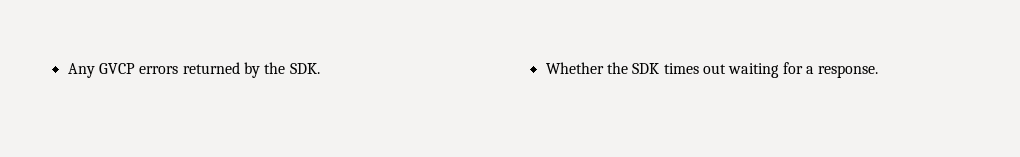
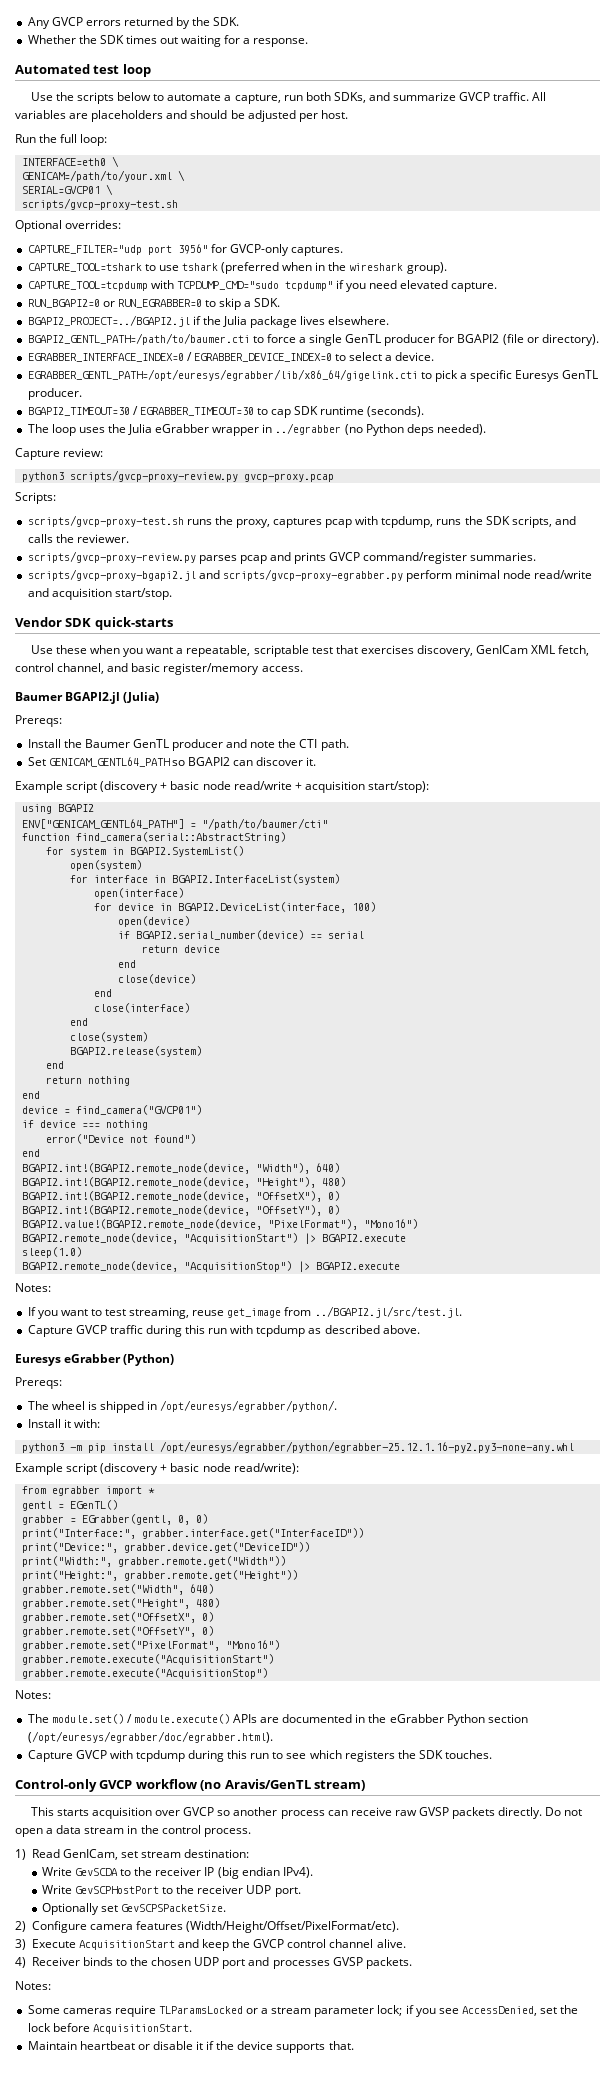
(879, 71) none -> [15,64,151,77] [30,92,547,104] [15,110,348,122] [15,134,108,146] [21,156,119,167] [21,170,185,182] [21,184,113,195] [21,198,178,210] [15,220,122,232] [27,244,343,256] [27,262,447,274] [27,280,498,292] [27,298,281,310] [27,315,390,328] [27,333,599,346] [27,352,435,362] [27,369,599,382] [27,388,82,400] [27,406,425,418] [27,423,486,436] [15,448,104,460] [21,470,334,482] [15,492,56,504] [27,515,576,528] [27,534,129,543] [27,551,537,564] [27,569,593,582] [27,588,172,600] [15,617,173,630] [30,645,590,657] [15,663,303,675] [15,692,159,704] [15,715,62,727] [27,739,349,751] [27,757,317,767] [15,781,429,793] [21,804,94,814] [21,818,328,830] [21,832,286,843] [45,846,244,857] [69,860,142,871] [69,874,340,885] [93,888,184,899] [93,902,376,913] [117,916,190,927] [117,930,364,940] [141,945,220,953] [117,960,136,968] [117,974,196,984] [93,989,112,997] [93,1003,190,1013] [69,1018,88,1026] [69,1032,148,1043] [69,1046,202,1057] [45,1061,64,1069] [45,1076,130,1086] [21,1091,40,1099] [21,1105,202,1115] [21,1120,148,1130] [45,1134,196,1144] [21,1149,40,1157] [21,1163,340,1174] [21,1177,346,1188] [21,1191,340,1202] [21,1205,340,1216] [21,1219,418,1230] [21,1233,406,1244] [21,1247,82,1258] [21,1261,400,1272] [15,1283,51,1292] [27,1306,462,1319] [27,1325,420,1337] [15,1354,175,1366] [15,1377,62,1389] [27,1400,338,1413] [27,1419,100,1428] [21,1441,574,1453] [15,1463,299,1475] [21,1486,155,1496] [21,1500,118,1511] [21,1514,208,1525] [21,1528,364,1539] [21,1542,310,1553] [21,1556,286,1567] [21,1570,298,1581] [21,1584,214,1595] [21,1598,220,1609] [21,1612,214,1623] [21,1626,214,1637] [21,1640,280,1651] [21,1654,274,1665] [21,1668,268,1679] [15,1690,51,1699] [27,1714,528,1726] [27,1731,273,1743] [27,1750,493,1762] [15,1779,365,1792] [30,1807,583,1819] [15,1825,251,1837] [15,1849,250,1860] [41,1867,313,1879] [41,1885,301,1897] [41,1903,227,1915] [15,1921,400,1933] [15,1939,406,1951] [15,1957,412,1969] [15,1981,51,1990] [27,2005,579,2017] [27,2023,192,2034] [27,2041,354,2053] // Automated test loop // Use the scripts below to automate a capture, run both SDKs, and summarize GVCP traffic. All variables are placeholders and should be adjusted per host. // Run the full loop: // INTERFACE=eth0 \ // GENICAM=/path/to/your.xml \ // SERIAL=GVCP01 \ // scripts/gvcp-proxy-test.sh // Optional overrides: // CAPTURE_FILTER="udp port 3956" for GVCP-only captures. // CAPTURE_TOOL=tshark to use tshark (preferred when in the wireshark group). // CAPTURE_TOOL=tcpdump with TCPDUMP_CMD="sudo tcpdump" if you need elevated capture. // RUN_BGAPI2=0 or RUN_EGRABBER=0 to skip a SDK. // BGAPI2_PROJECT=../BGAPI2.jl if the Julia package lives elsewhere. // BGAPI2_GENTL_PATH=/path/to/baumer.cti to force a single GenTL producer for BGAPI2 (file or directory). // EGRABBER_INTERFACE_INDEX=0 / EGRABBER_DEVICE_INDEX=0 to select a device. // EGRABBER_GENTL_PATH=/opt/euresys/egrabber/lib/x86_64/gigelink.cti to pick a specific Euresys GenTL producer. // BGAPI2_TIMEOUT=30 / EGRABBER_TIMEOUT=30 to cap SDK runtime (seconds). // The loop uses the Julia eGrabber wrapper in ../egrabber (no Python deps needed). // Capture review: // python3 scripts/gvcp-proxy-review.py gvcp-proxy.pcap // Scripts: // scripts/gvcp-proxy-test.sh runs the proxy, captures pcap with tcpdump, runs the SDK scripts, and calls the reviewer. // scripts/gvcp-proxy-review.py parses pcap and prints GVCP command/register summaries. // scripts/gvcp-proxy-bgapi2.jl and scripts/gvcp-proxy-egrabber.py perform minimal node read/write and acquisition start/stop. // Vendor SDK quick-starts // Use these when you want a repeatable, scriptable test that exercises discovery, GenICam XML fetch, control channel, and basic register/memory access. // Baumer BGAPI2.jl (Julia) // Prereqs: // Install the Baumer GenTL producer and note the CTI path. // Set GENICAM_GENTL64_PATH so BGAPI2 can discover it. // Example script (discovery + basic node read/write + acquisition start/stop): // using BGAPI2 // ENV["GENICAM_GENTL64_PATH"] = "/path/to/baumer/cti" // function find_camera(serial::AbstractString) // for system in BGAPI2.SystemList() // open(system) // for interface in BGAPI2.InterfaceList(system) // open(interface) // for device in BGAPI2.DeviceList(interface, 100) // open(device) // if BGAPI2.serial_number(device) == serial // return device // end // close(device) // end // close(interface) // end // close(system) // BGAPI2.release(system) // end // return nothing // end // device = find_camera("GVCP01") // if device === nothing // error("Device not found") // end // BGAPI2.int!(BGAPI2.remote_node(device, "Width"), 640) // BGAPI2.int!(BGAPI2.remote_node(device, "Height"), 480) // BGAPI2.int!(BGAPI2.remote_node(device, "OffsetX"), 0) // BGAPI2.int!(BGAPI2.remote_node(device, "OffsetY"), 0) // BGAPI2.value!(BGAPI2.remote_node(device, "PixelFormat"), "Mono16") // BGAPI2.remote_node(device, "AcquisitionStart") |> BGAPI2.execute // sleep(1.0) // BGAPI2.remote_node(device, "AcquisitionStop") |> BGAPI2.execute // Notes: // If you want to test streaming, reuse get_image from ../BGAPI2.jl/src/test.jl. // Capture GVCP traffic during this run with tcpdump as described above. // Euresys eGrabber (Python) // Prereqs: // The wheel is shipped in /opt/euresys/egrabber/python/. // Install it with: // python3 -m pip install /opt/euresys/egrabber/python/egrabber-25.12.1.16-py2.py3-none-any.whl // Example script (discovery + basic node read/write): // from egrabber import * // gentl = EGenTL() // grabber = EGrabber(gentl, 0, 0) // print("Interface:", grabber.interface.get("InterfaceID")) // print("Device:", grabber.device.get("DeviceID")) // print("Width:", grabber.remote.get("Width")) // print("Height:", grabber.remote.get("Height")) // grabber.remote.set("Width", 640) // grabber.remote.set("Height", 480) // grabber.remote.set("OffsetX", 0) // grabber.remote.set("OffsetY", 0) // grabber.remote.set("PixelFormat", "Mono16") // grabber.remote.execute("AcquisitionStart") // grabber.remote.execute("AcquisitionStop") // Notes: // The module.set() / module.execute() APIs are documented in the eGrabber Python section (/opt/euresys/egrabber/doc/egrabber.html). // Capture GVCP with tcpdump during this run to see which registers the SDK touches. // Control-only GVCP workflow (no Aravis/GenTL stream) // This starts acquisition over GVCP so another process can receive raw GVSP packets directly. Do not open a data stream in the control process. // 1) Read GenICam, set stream destination: // Write GevSCDA to the receiver IP (big endian IPv4). // Write GevSCPHostPort to the receiver UDP port. // Optionally set GevSCPSPacketSize. // 2) Configure camera features (Width/Height/Offset/PixelFormat/etc). // 3) Execute AcquisitionStart and keep the GVCP control channel alive. // 4) Receiver binds to the chosen UDP port and processes GVSP packets. // Notes: // Some cameras require TLParamsLocked or a stream parameter lock; if you see AccessDenied, set the lock before AcquisitionStart. // Maintain heartbeat or disable it if the device supports that.

